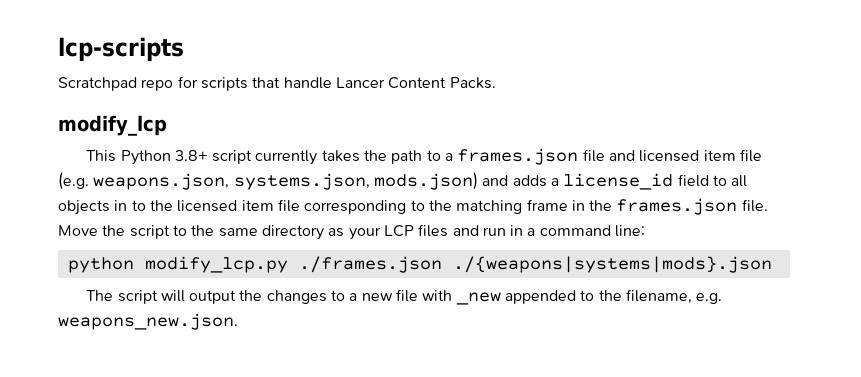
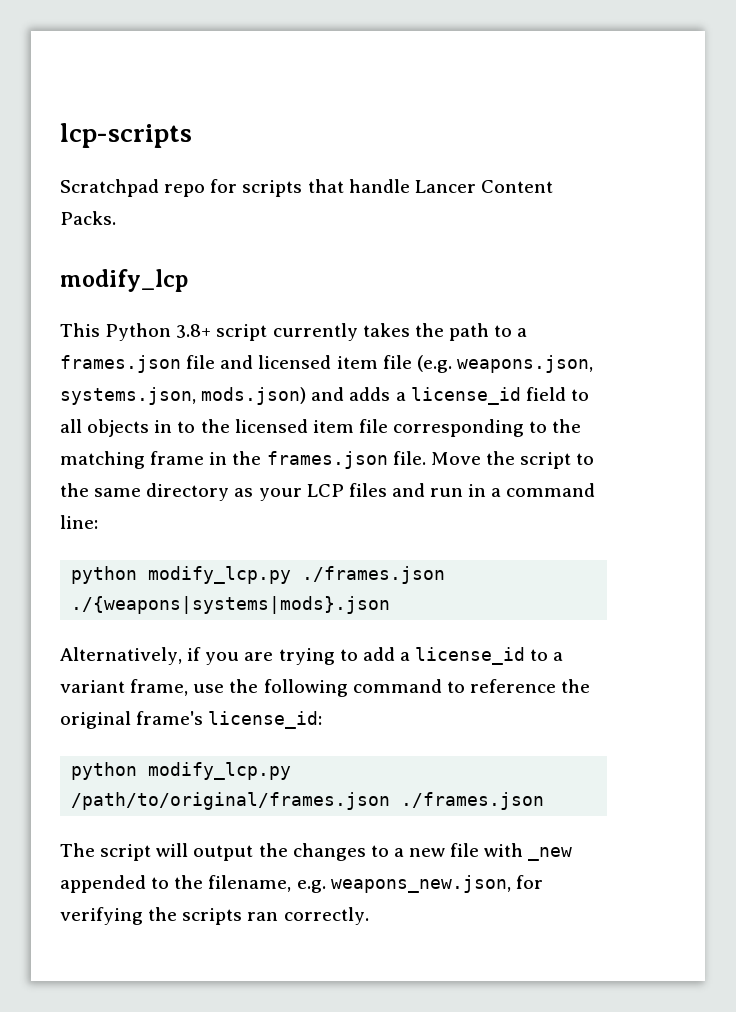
(772, 264) none -> [60,647,564,665] [60,679,591,697] [60,711,323,729] [71,762,292,780] [71,792,545,810] // Alternatively, if you are trying to add a license_id to a variant frame, use the following command to reference the original frame's license_id: // python modify_lcp.py /path/to/original/frames.json ./frames.json
[58,313,238,330] weapons_new.json. -> [330,875,543,893] [60,907,369,925] weapons_new.json, for verifying the scripts ran correctly.

